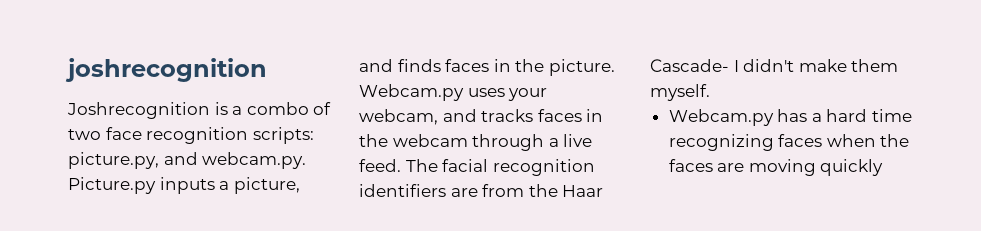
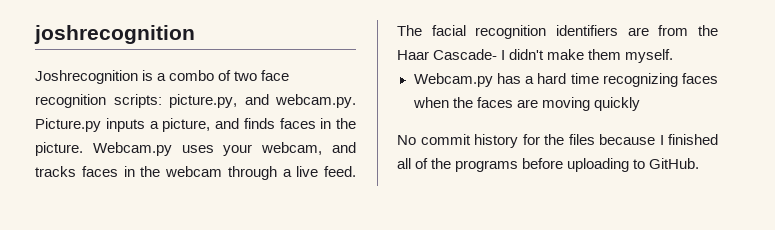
(884, 167) none -> [397,134,718,148] [397,158,700,172] // No commit history for the files because I finished all of the programs before uploading to GitHub.

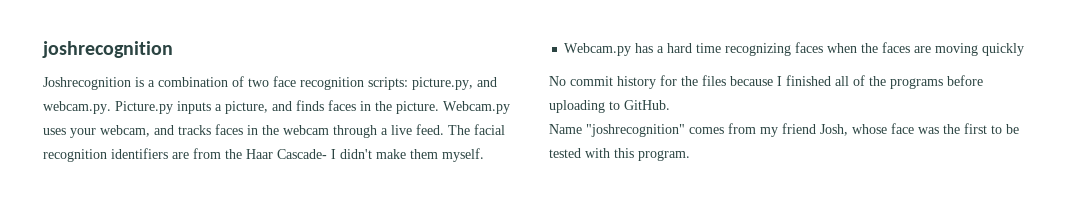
[169,70,215,81] combo -> [158,77,228,87] combination
(700, 163) none -> [549,123,1019,137] [549,148,690,161] // Name "joshrecognition" comes from my friend Josh, whose face was the first to be tested with this program.

